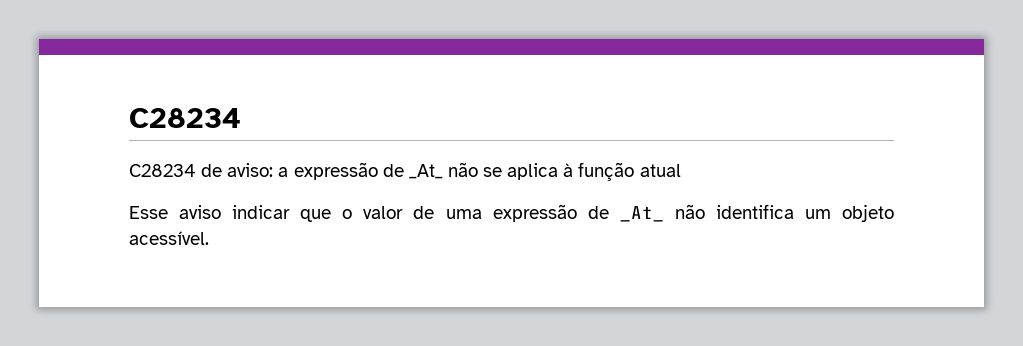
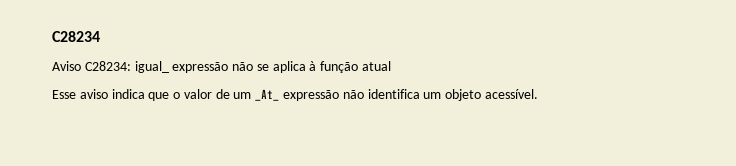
[129,162,443,180] C28234 de aviso: a expressão de _At_ -> [52,61,229,73] Aviso C28234: igual_ expressão
[232,205,291,219] indicar -> [111,89,145,99] indica
[445,204,664,222] uma expressão de _At_ -> [233,89,340,101] um _At_ expressão

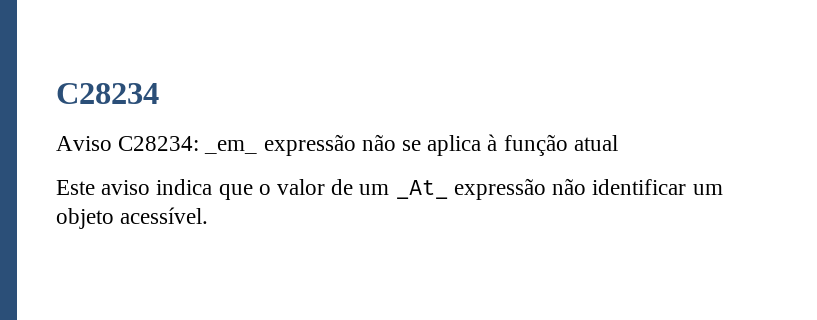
[134,61,169,73] igual_ -> [204,140,258,154] _em_
[52,90,76,99] Esse -> [56,180,95,195] Este
[367,89,420,99] identifica -> [592,179,687,195] identificar

